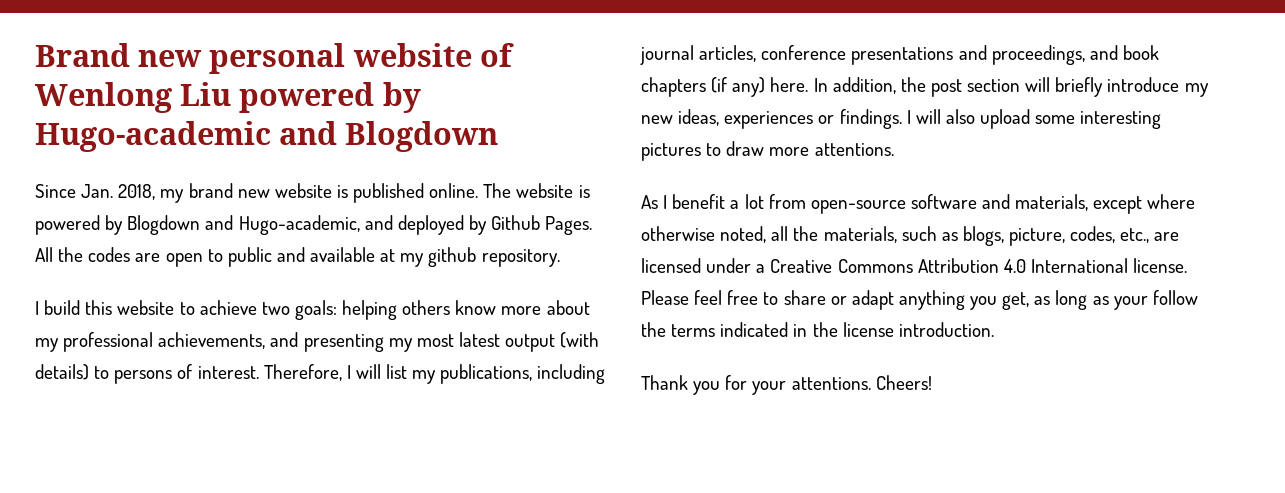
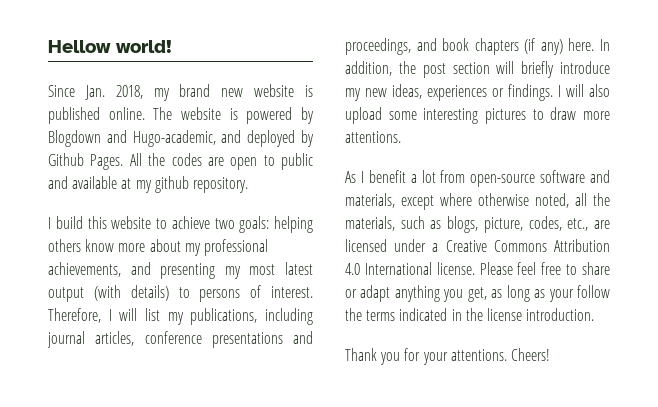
[35,43,514,74] [35,82,421,113] [35,121,499,152] Brand new personal website of Wenlong Liu powered by Hugo-academic and Blogdown -> [48,40,172,53] Hellow world!

